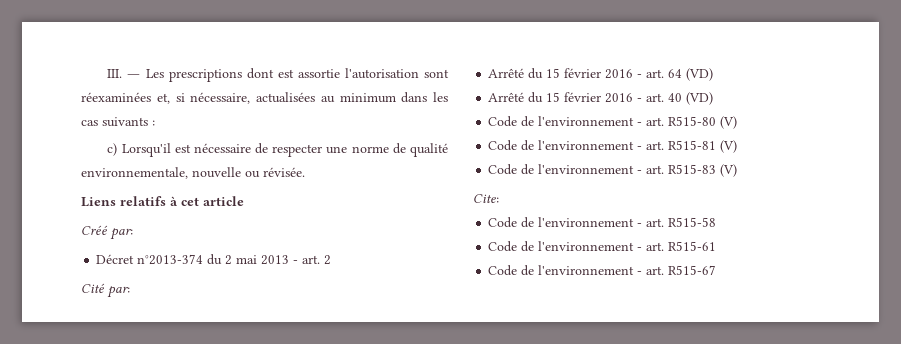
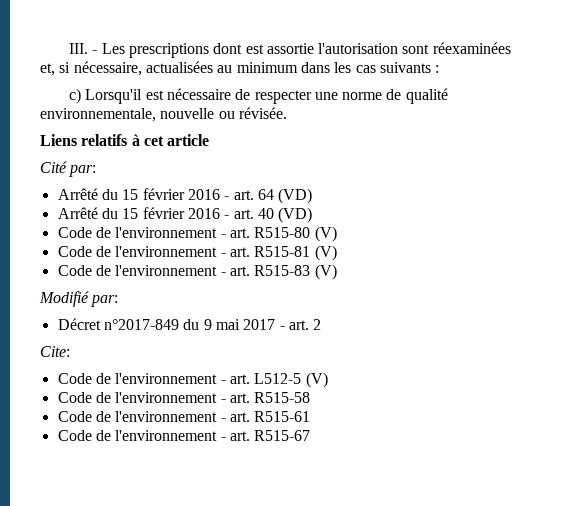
[127,74,141,78] ― -> [92,50,98,54] -
[81,225,133,240] [96,254,332,265] // Créé par: // Décret n°2013-374 du 2 mai 2013 - art. 2 -> (210, 140) none
[473,194,499,203] Cite: -> [39,291,119,307] [57,318,322,330] [40,346,70,357] [57,372,328,388] Modifié par: // Décret n°2017-849 du 9 mai 2017 - art. 2 // Cite: // Code de l'environnement - art. L512-5 (V)

